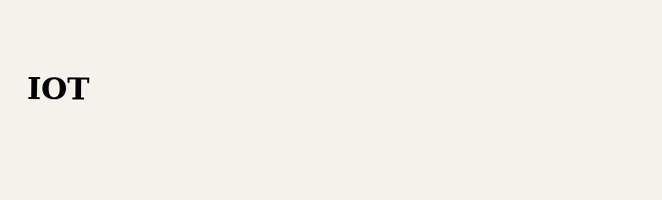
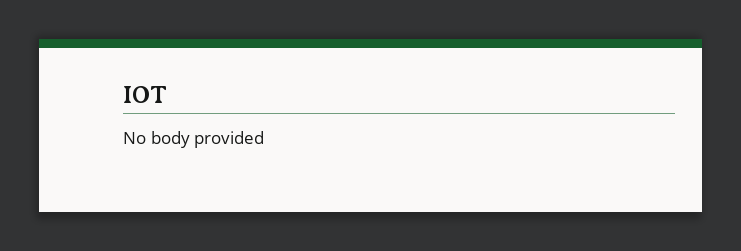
(91, 88) none -> [123,131,265,148] // No body provided

